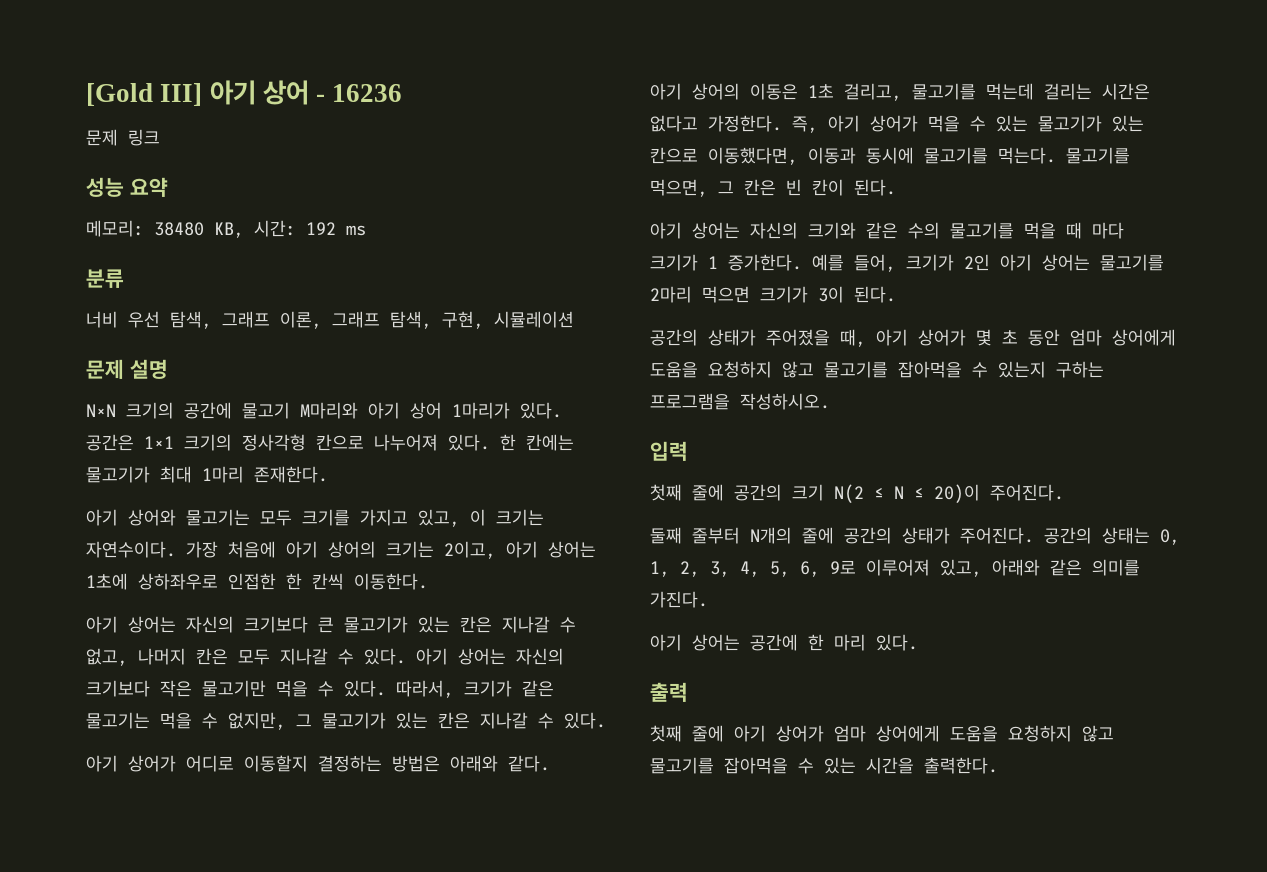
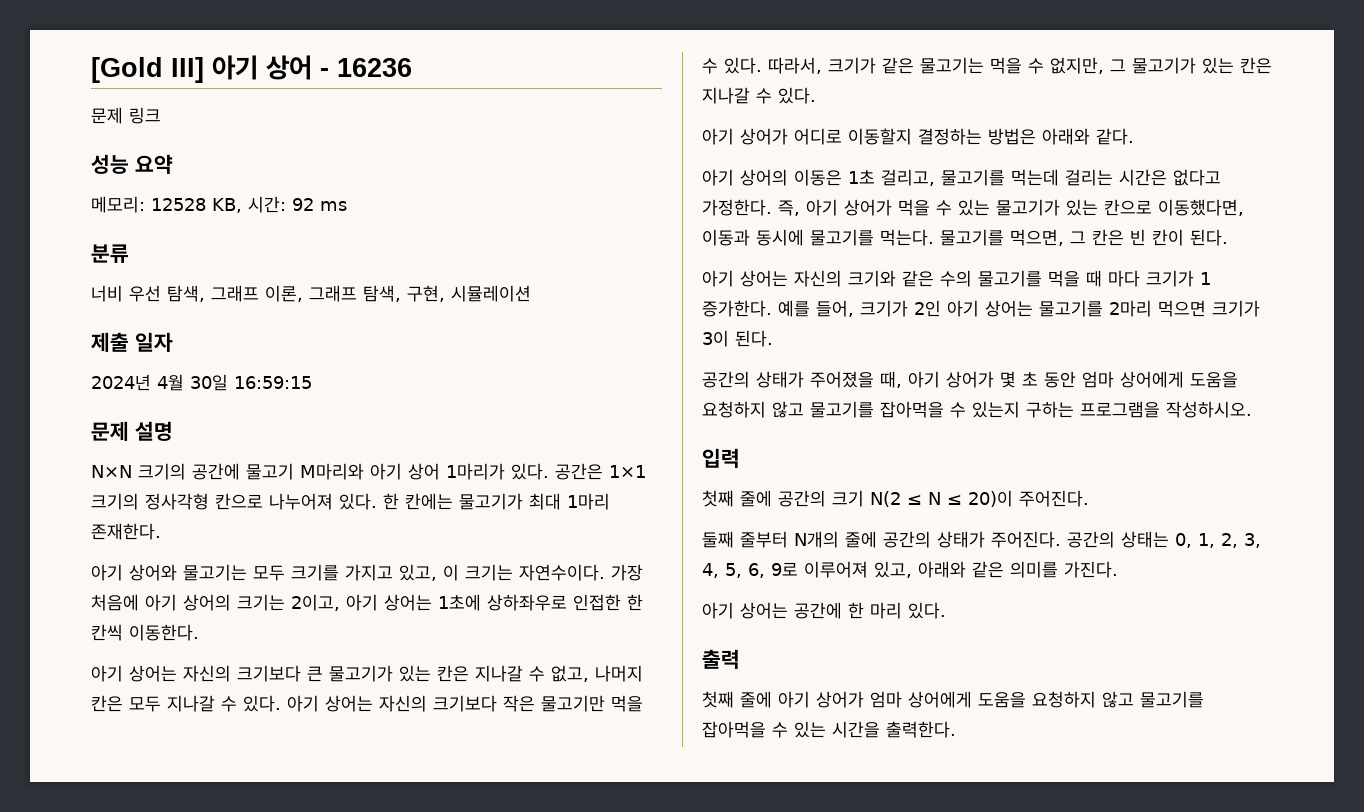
[154,222,204,236] 38480 -> [151,198,206,211] 12528
[306,222,336,235] 192 -> [292,198,314,211] 92
(574, 319) none -> [91,332,173,352] [91,374,312,391] // 제출 일자 // 2024년 4월 30일 16:59:15

